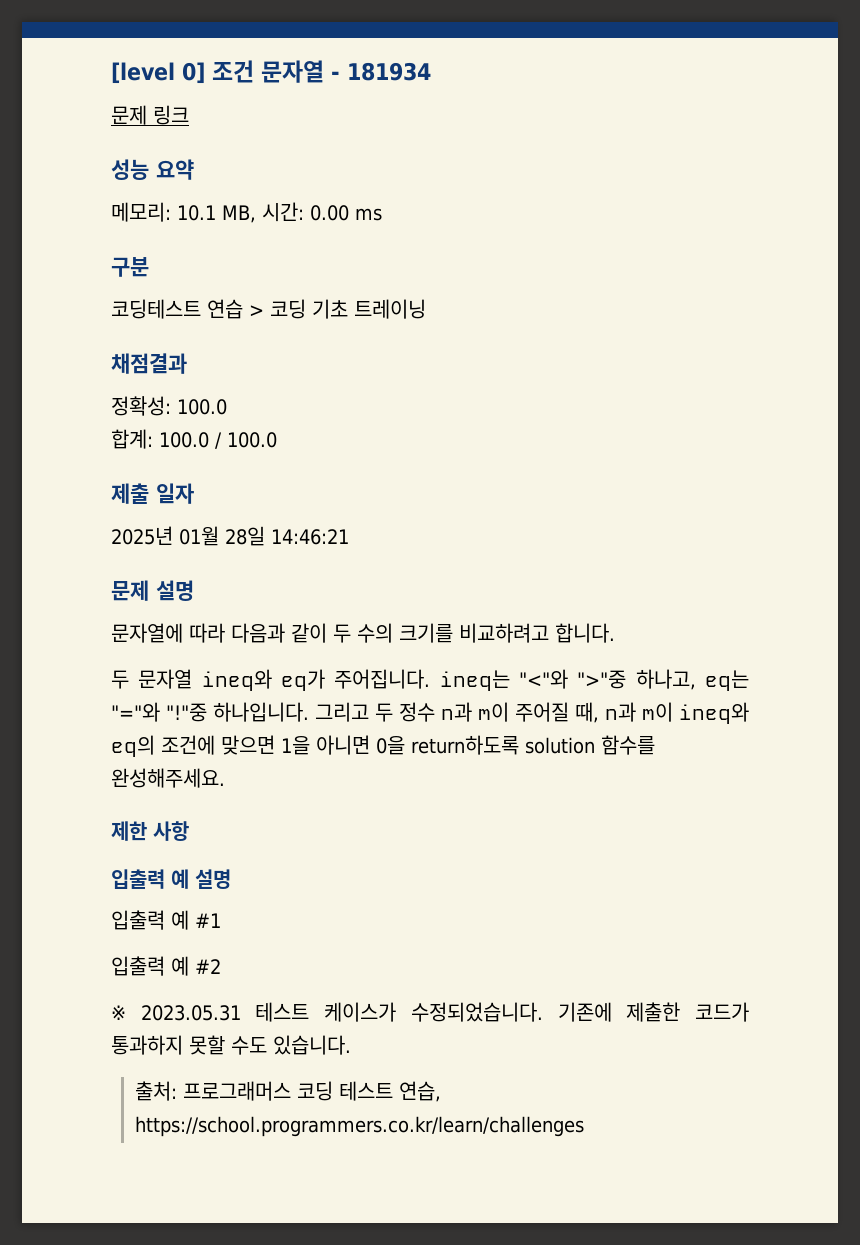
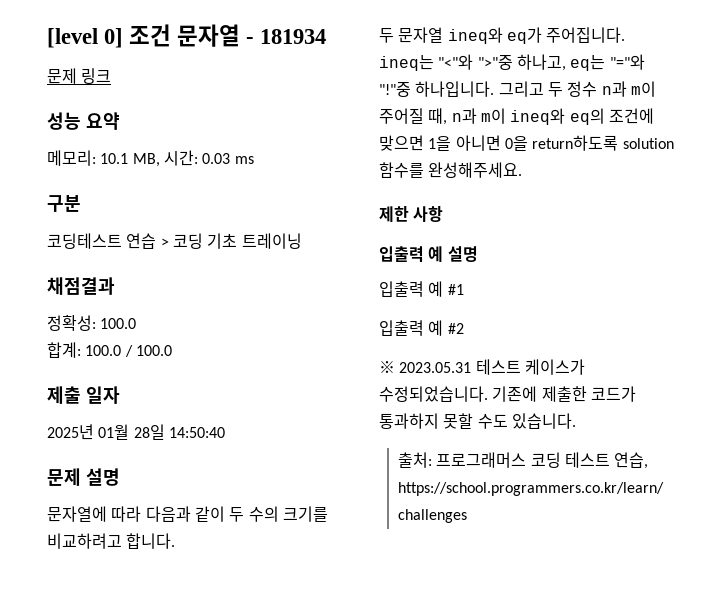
[310,205,349,221] 0.00 -> [202,153,231,164] 0.03
[271,529,349,545] 14:46:21 -> [168,427,225,438] 14:50:40

